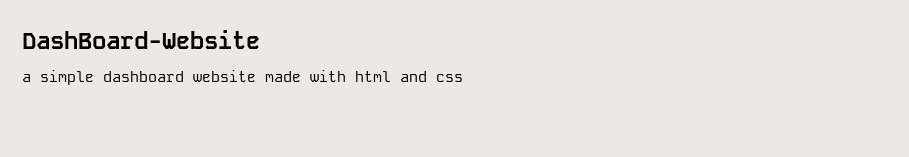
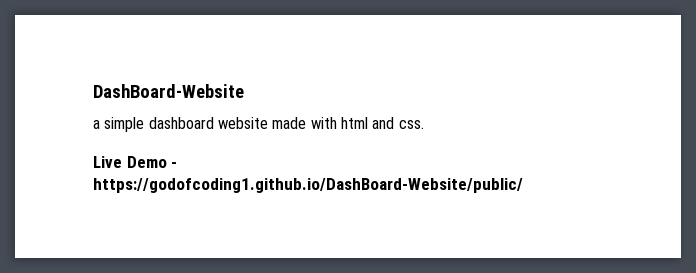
[436,74,463,82] css -> [398,120,424,129] [93,156,178,168] [93,178,523,193] css. // Live Demo - https://godofcoding1.github.io/DashBoard-Website/public/

